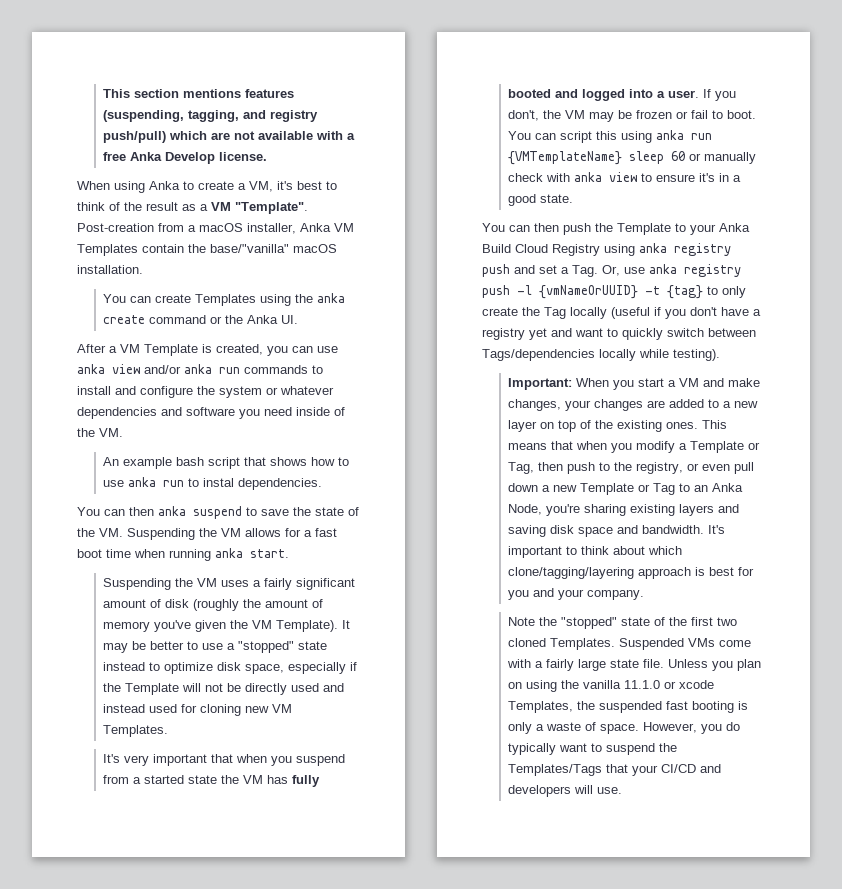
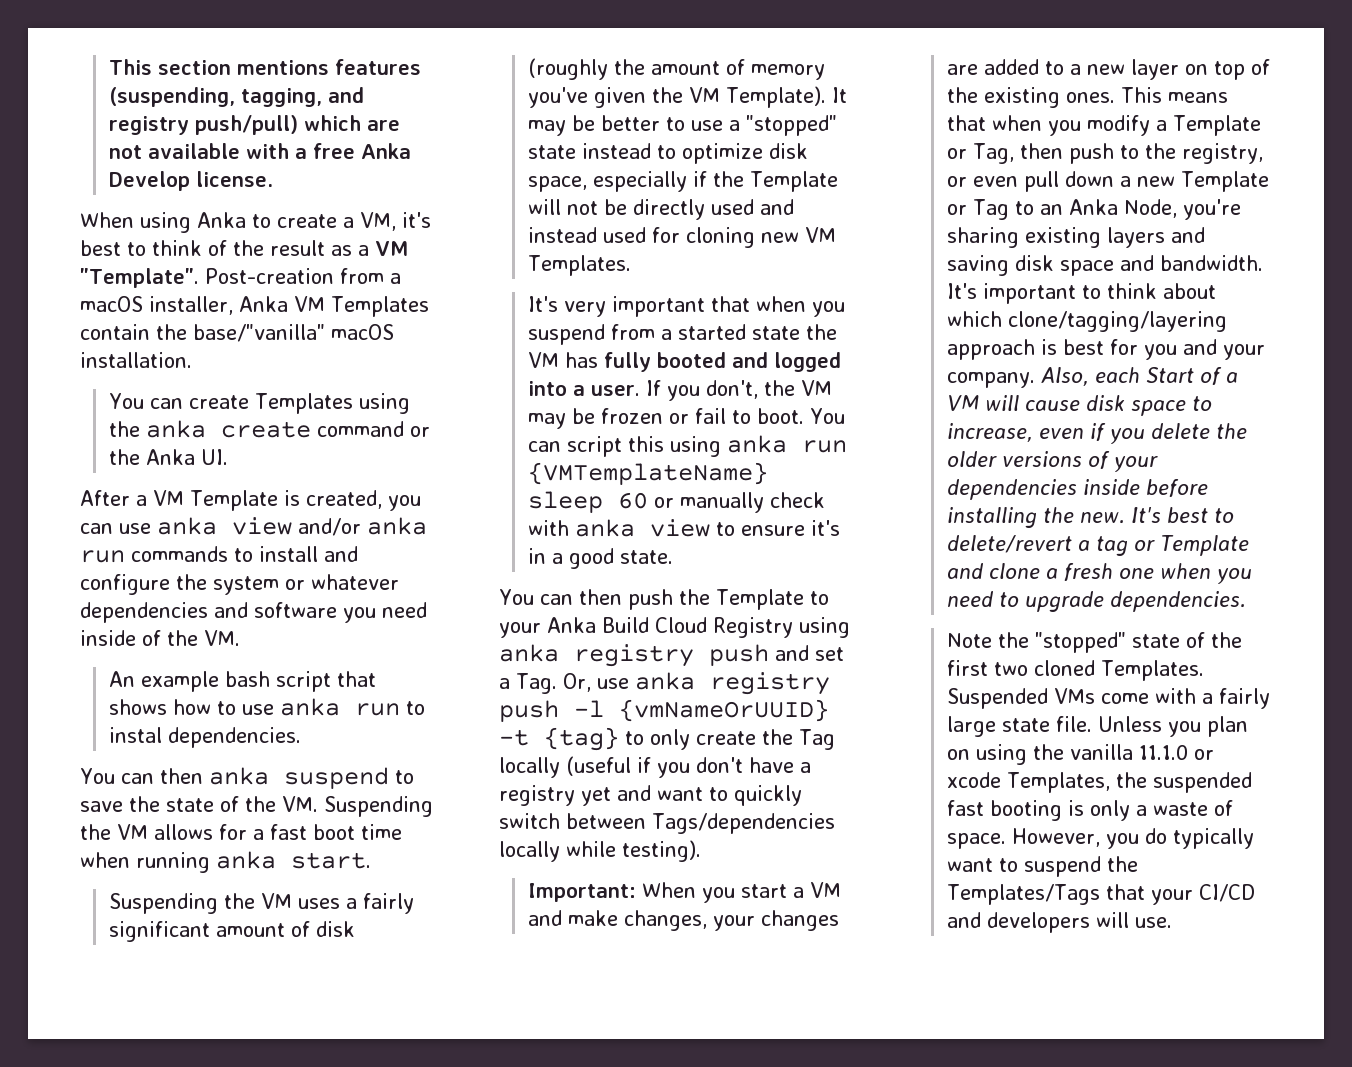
(644, 595) none -> [1040,367,1238,386] [946,395,1212,416] [946,423,1247,444] [946,451,1158,472] [946,479,1208,500] [946,507,1234,528] [946,535,1249,556] [946,563,1252,584] [946,591,1246,612] Also, each Start of a VM will cause disk space to increase, even if you delete the older versions of your dependencies inside before installing the new. It's best to delete/revert a tag or Template and clone a fresh one when you need to upgrade dependencies.

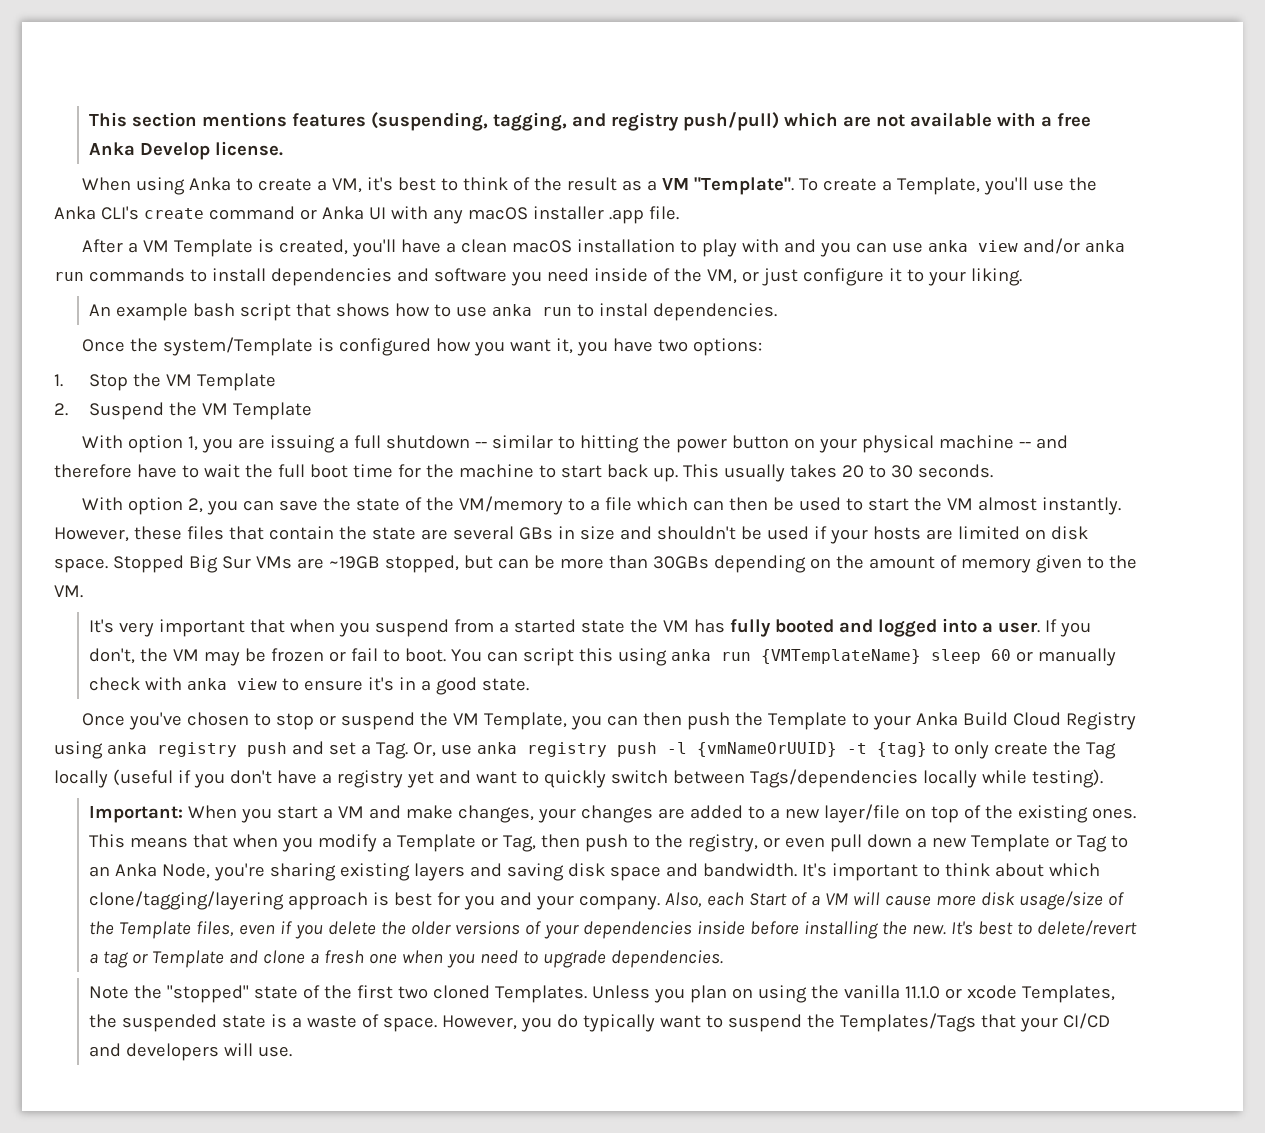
[204,268,401,284] [80,296,429,317] [80,324,394,342] [80,352,192,368] [108,393,410,414] [108,420,430,438] [108,449,228,465] Post-creation from a macOS installer, Anka VM Templates contain the base/"vanilla" macOS installation. // You can create Templates using the anka create command or the Anka UI. -> [799,177,1098,195] [54,206,679,224] To create a Template, you'll use the Anka CLI's create command or Anka UI with any macOS installer .app file.
(382, 499) none -> [352,239,817,257] you'll have a clean macOS installation to play with and
[324,546,358,562] [80,574,399,595] and configure the system or whatever -> (266, 275) none
[204,630,240,646] VM. -> [706,268,1022,286] VM, or just configure it to your liking.
[80,767,414,789] You can then anka suspend to -> [82,337,763,356] [54,373,277,391] [54,402,313,420] [82,435,1069,453] [54,464,993,482] [82,497,275,515] Once the system/Template is configured how you want it, you have two options: // 1. Stop the VM Template // 2. Suspend the VM Template // With option 1, you are issuing a full shutdown -- similar to hitting the power button on your physical machine -- and therefore have to wait the full boot time for the machine to start back up. This usually takes 20 to 30 seconds. // With option 2, you can
[282,796,433,817] [80,824,402,840] [80,851,371,873] [108,893,414,914] [108,921,355,942] [527,58,825,80] [527,86,847,108] [527,115,837,136] [527,143,808,164] [527,171,838,192] [527,199,794,220] [527,227,836,248] [527,255,631,276] VM. Suspending the VM allows for a fast boot time when running anka start. // Suspending the VM uses a fairly significant amount of disk (roughly the amount of memory you've given the VM Template). It may be better to use a "stopped" state instead to optimize disk space, especially if the Template will not be directly used and instead used for cloning new VM Templates. -> [459,496,1122,515] [54,526,1088,544] [54,555,1137,573] [54,585,83,598] VM/memory to a file which can then be used to start the VM almost instantly. However, these files that contain the state are several GBs in size and shouldn't be used if your hosts are limited on disk space. Stopped Big Sur VMs are ~19GB stopped, but can be more than 30GBs depending on the amount of memory given to the VM.
[499,589,534,605] You -> [82,712,603,730] Once you've chosen to stop or suspend the VM Template, you
[1130,59,1179,80] layer -> [824,804,901,823] layer/file
[1085,395,1212,416] [946,423,1033,442] disk space to increase, -> [936,891,1125,910] [89,921,235,939] more disk usage/size of the Template files,
[946,688,1270,709] [946,716,1092,737] Suspended VMs come with a fairly large state file. -> (588, 994) none
[946,800,1130,821] fast booting is only -> [222,1014,288,1028] state is

